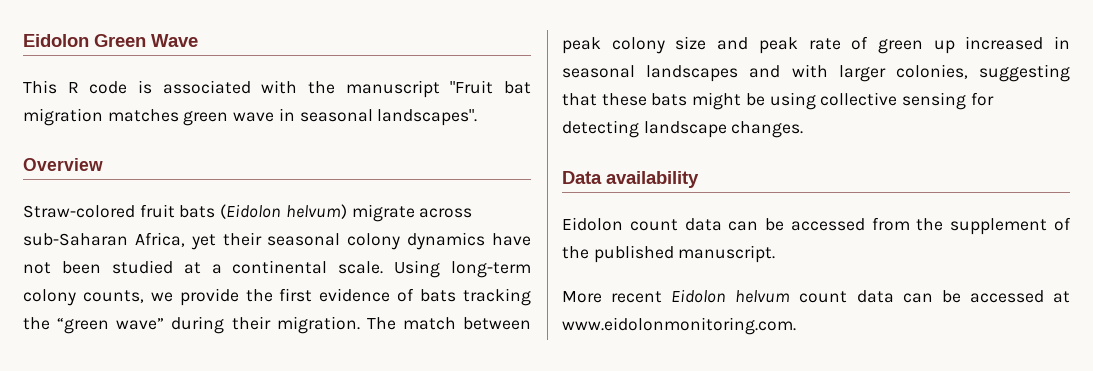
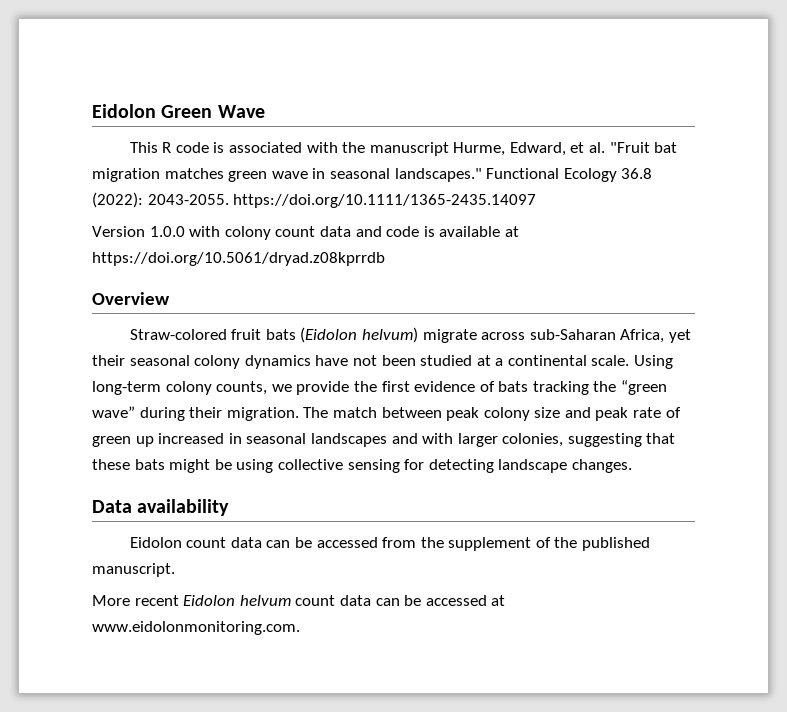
(440, 89) none -> [453,142,606,156] Hurme, Edward, et al.
[377,109,478,126] landscapes". -> [394,168,653,182] [92,192,537,208] [92,226,519,240] [92,252,385,266] landscapes." Functional Ecology 36.8 (2022): 2043-2055. https://doi.org/10.1111/1365-2435.14097 // Version 1.0.0 with colony count data and code is available at https://doi.org/10.5061/dryad.z08kprrdb

